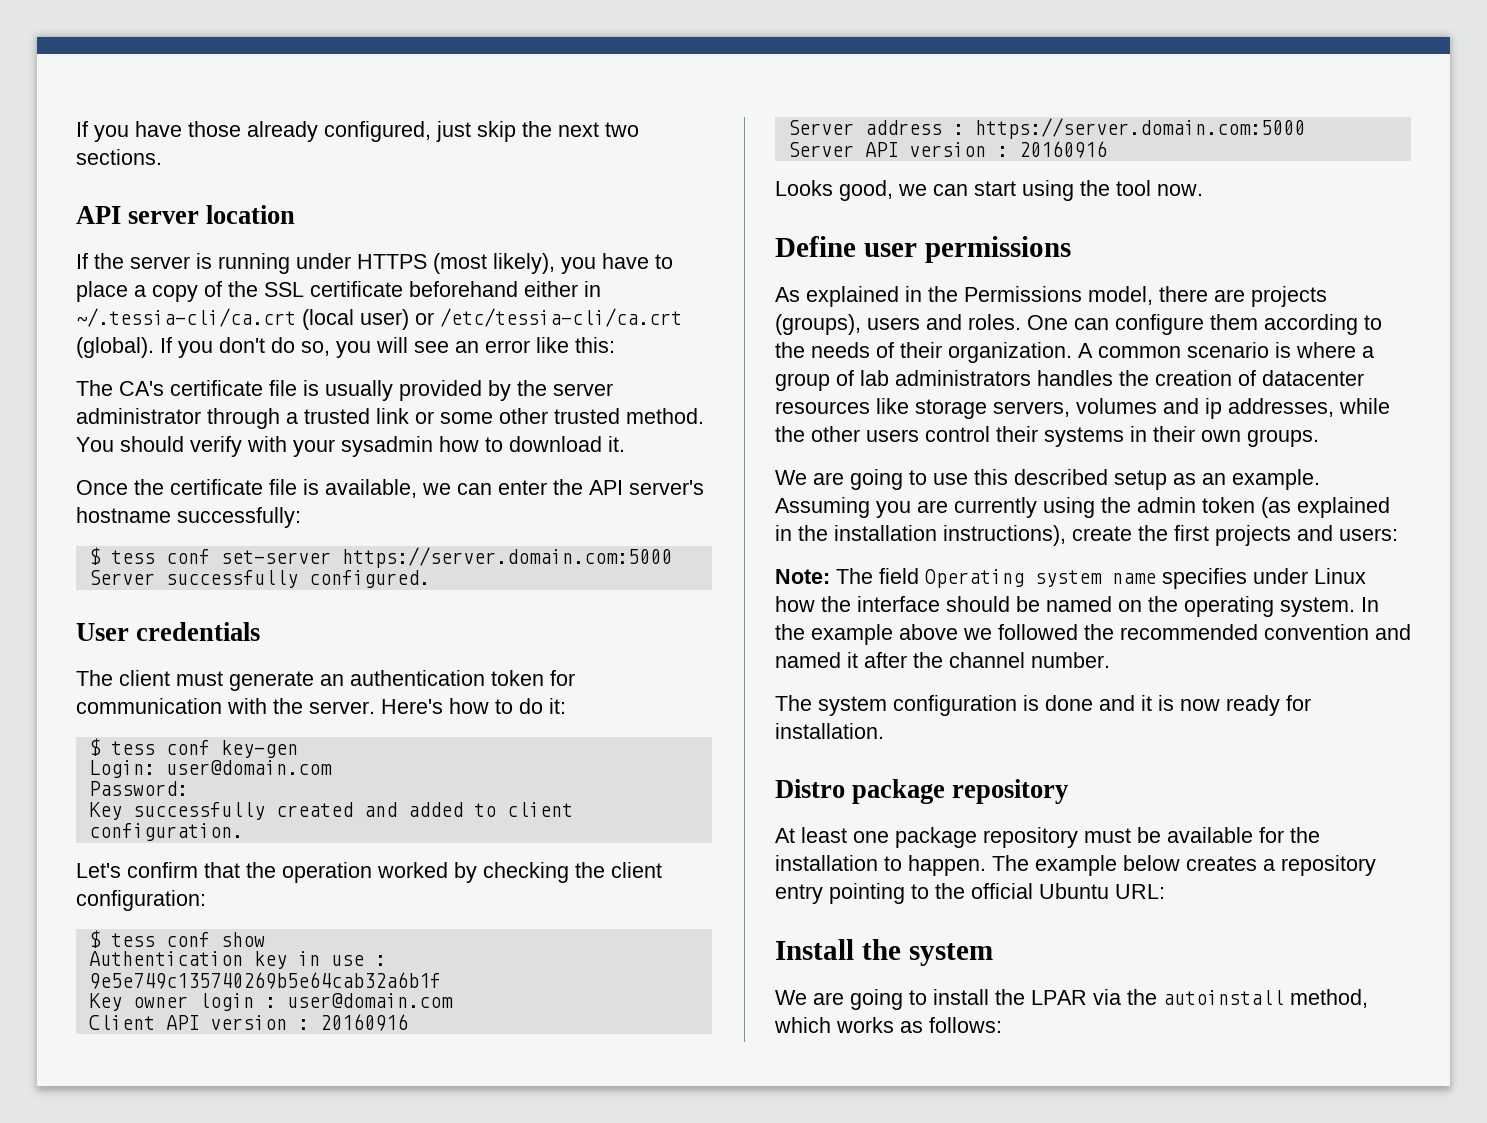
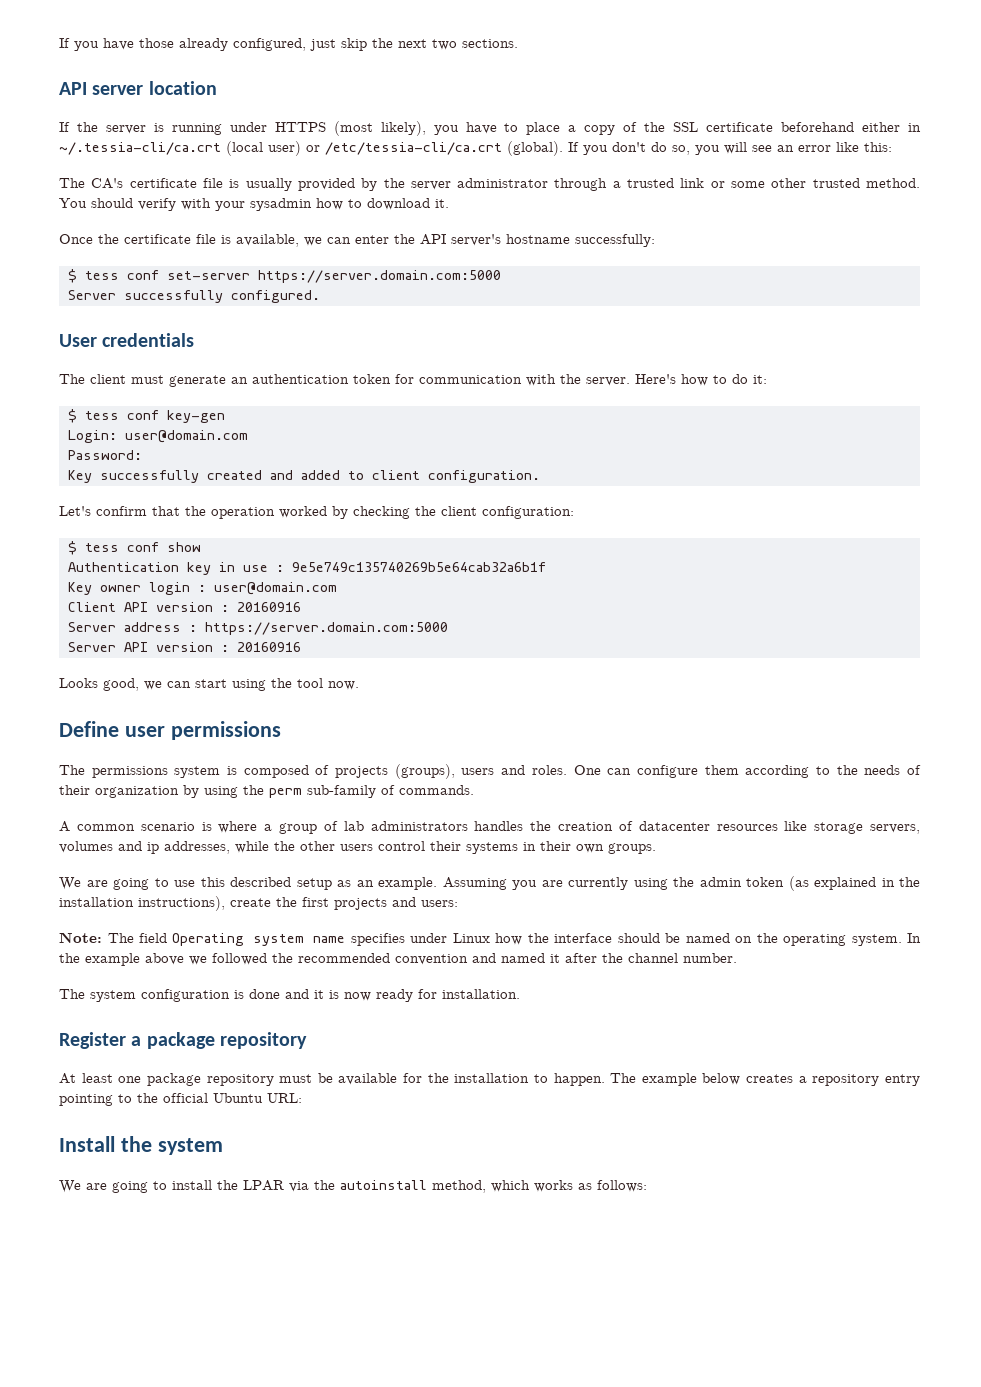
[775,286,1245,307] As explained in the Permissions model, there are -> [59,765,330,778] The permissions system is composed of
[948,342,1072,363] organization. -> [95,785,474,798] organization by using the perm sub-family of commands. //
[775,779,845,798] Distro -> [59,1032,142,1049] Register a

